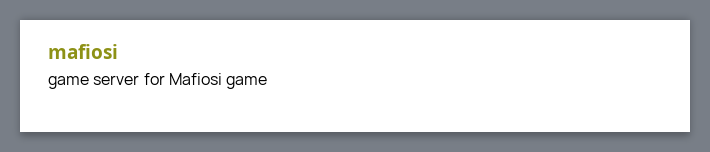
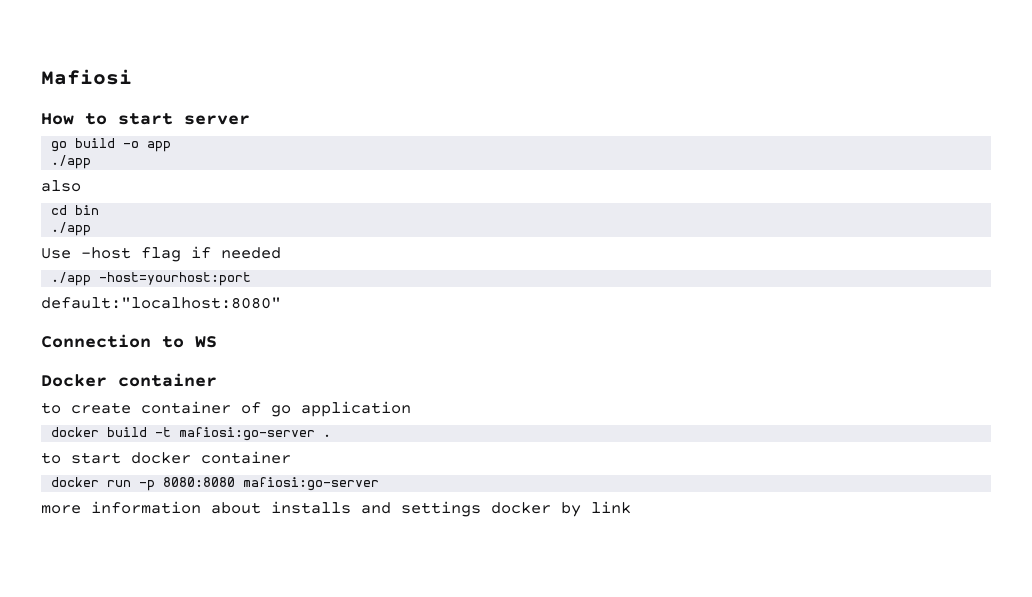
[48,44,118,59] [48,73,268,89] mafiosi // game server for Mafiosi game -> [41,69,132,85] [41,113,250,125] [51,138,172,152] [51,155,92,169] [41,180,81,192] [51,205,100,215] [51,222,92,236] [41,246,281,262] [51,272,252,286] [41,297,281,309] [41,334,217,348] [41,373,217,387] [41,401,411,417] [51,427,332,441] [41,451,291,464] [51,477,380,491] [41,501,631,517] Mafiosi // How to start server // go build -o app // ./app // also // cd bin // ./app // Use -host flag if needed // ./app -host=yourhost:port // default:"localhost:8080" // Connection to WS // Docker container // to create container of go application // docker build -t mafiosi:go-server . // to start docker container // docker run -p 8080:8080 mafiosi:go-server // more information about installs and settings docker by link

